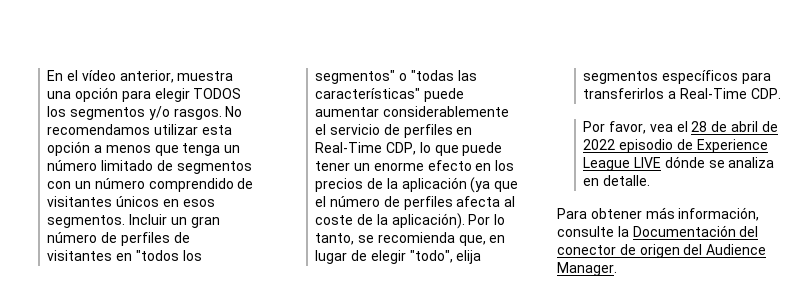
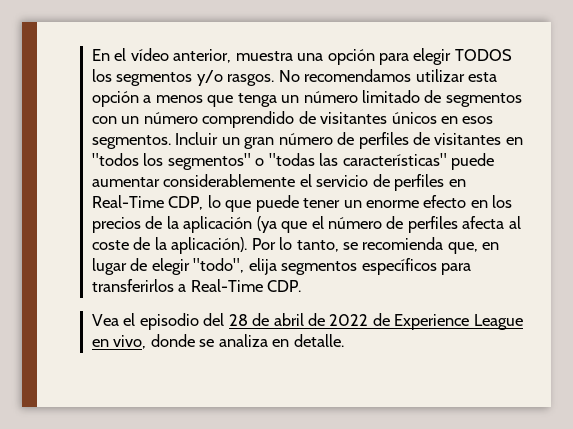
[583,121,688,134] Por favor, vea el -> [91,313,225,330] Vea el episodio del
[619,139,674,153] episodio -> (369, 320) none
[634,156,705,168] LIVE dónde -> [91,334,195,349] en vivo, donde
[557,207,760,221] [557,225,759,237] [557,244,767,258] [557,262,617,276] // Para obtener más información, consulte la Documentación del conector de origen del Audience Manager. -> (344, 340) none

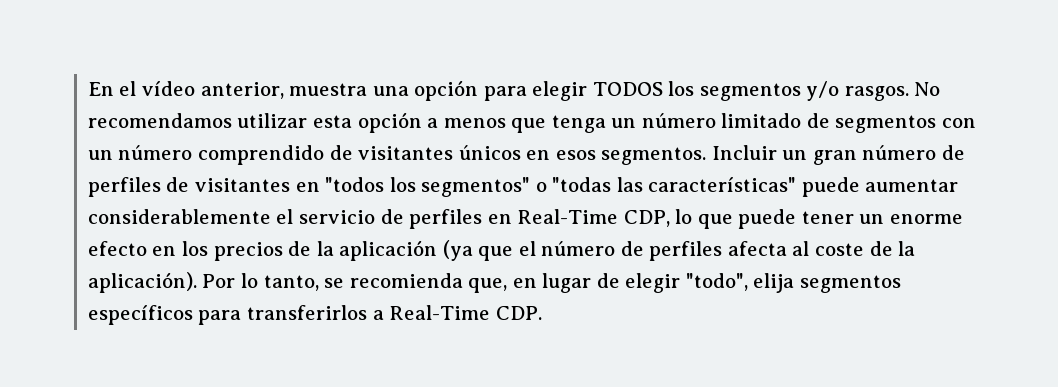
[91,313,523,330] [91,334,344,349] // Vea el episodio del 28 de abril de 2022 de Experience League en vivo, donde se analiza en detalle. -> (542, 313) none

